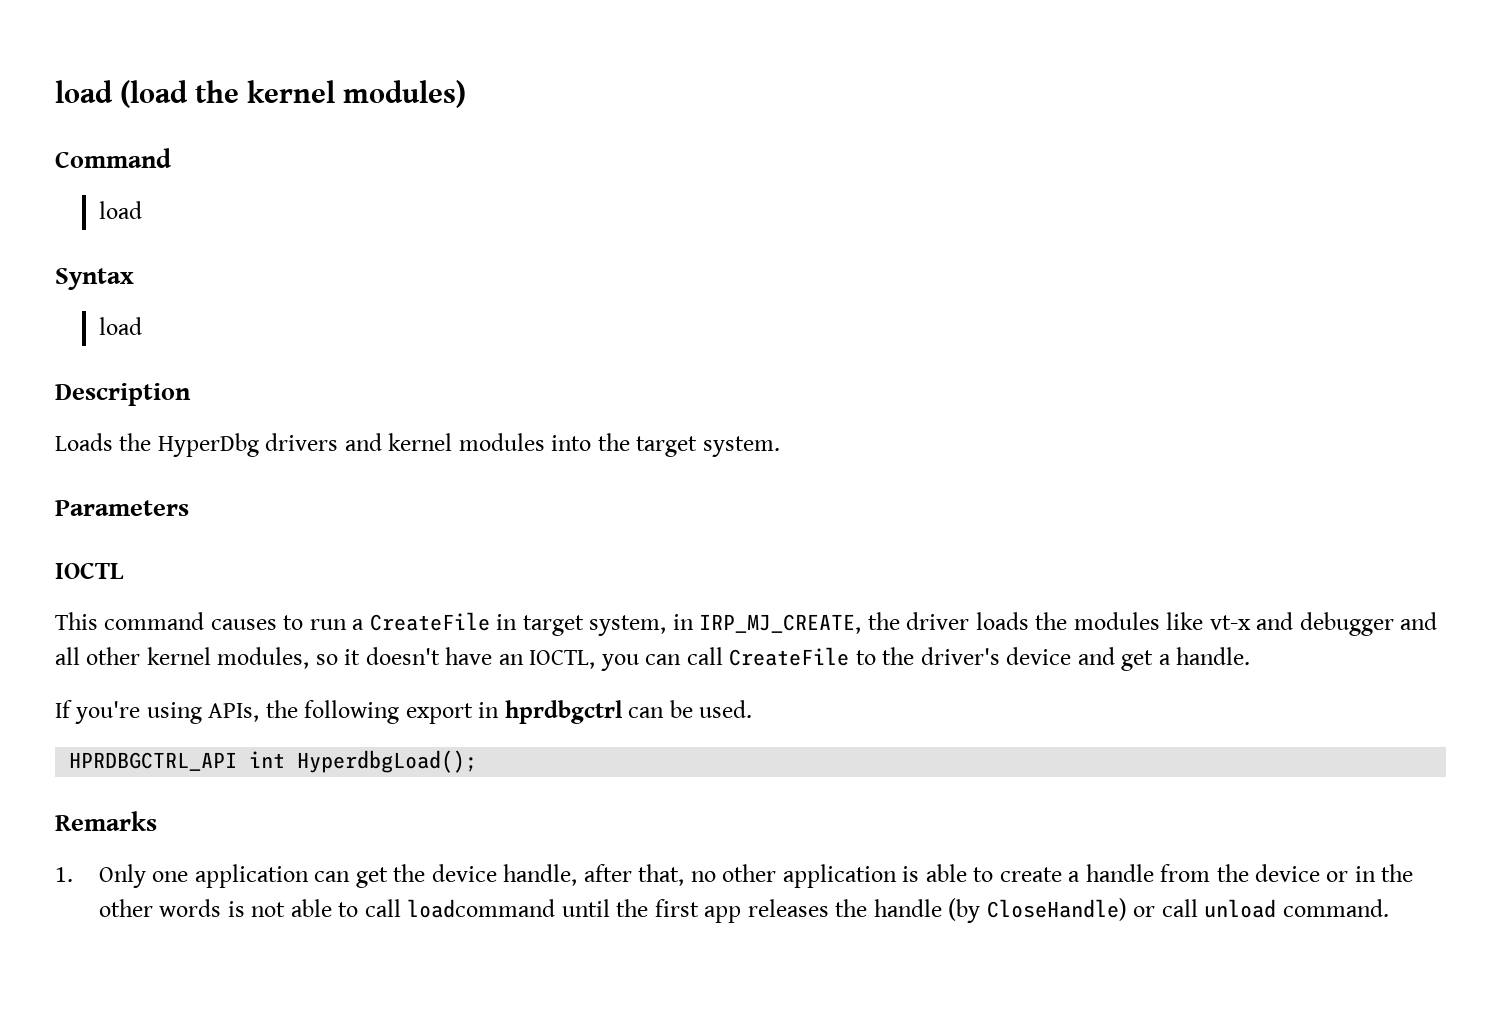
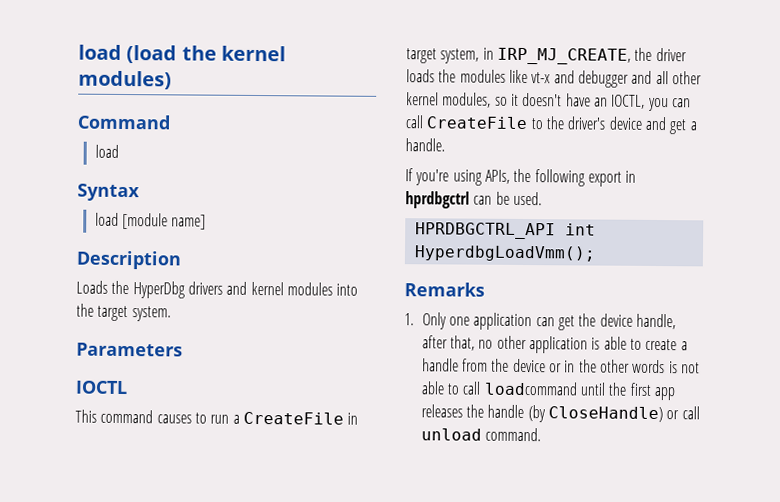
(142, 326) none -> [121,212,207,230] [module name]
[297,750,478,773] HyperdbgLoad(); -> [413,245,596,262] HyperdbgLoadVmm();

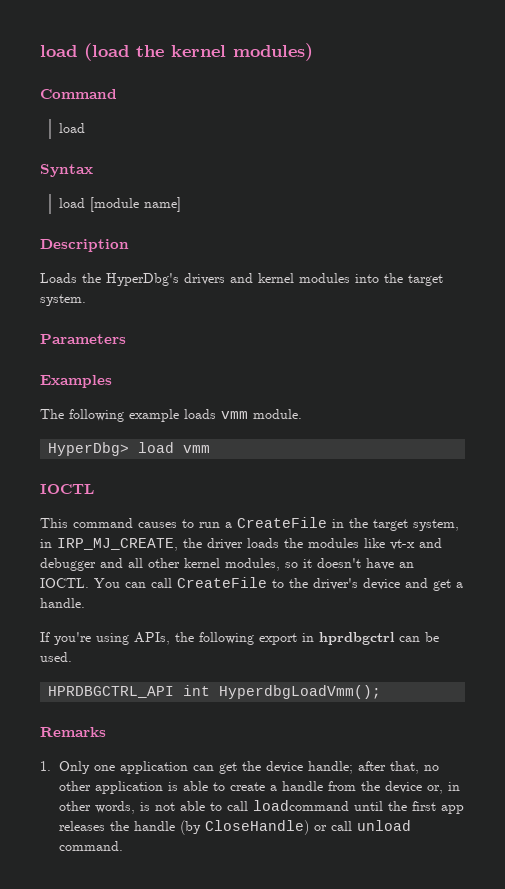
[132,281,185,299] HyperDbg -> [106,273,179,286] HyperDbg's
(183, 349) none -> [40,375,112,388] [40,409,302,422] [48,442,211,456] // Examples // The following example loads vmm module. // HyperDbg> load vmm
(359, 418) none -> [349,518,368,528] the
[611,94,669,112] IOCTL, you -> [40,578,120,588] IOCTL. You
[635,313,676,330] handle, -> [307,761,353,774] handle;
[548,359,666,374] or in the other words -> [426,782,460,794] [58,801,135,814] or, in other words,

